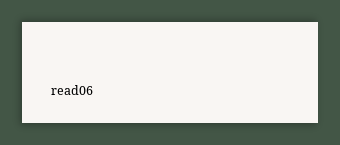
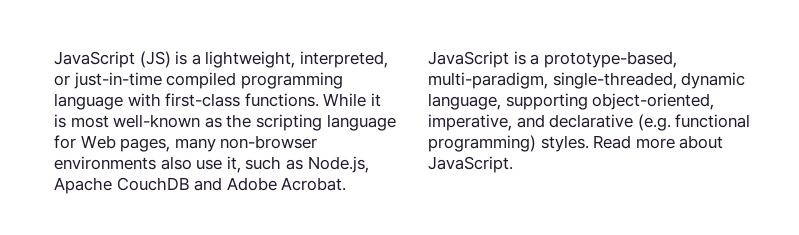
[51,85,93,95] read06 -> [54,51,388,68] [54,72,343,89] [54,93,381,110] [54,114,396,131] [54,135,318,152] [54,156,369,173] [54,177,347,194] [428,51,677,68] [428,72,746,89] [428,93,715,110] [428,114,751,131] [428,135,724,152] [428,156,513,173] JavaScript (JS) is a lightweight, interpreted, or just-in-time compiled programming language with first-class functions. While it is most well-known as the scripting language for Web pages, many non-browser environments also use it, such as Node.js, Apache CouchDB and Adobe Acrobat. JavaScript is a prototype-based, multi-paradigm, single-threaded, dynamic language, supporting object-oriented, imperative, and declarative (e.g. functional programming) styles. Read more about JavaScript.

